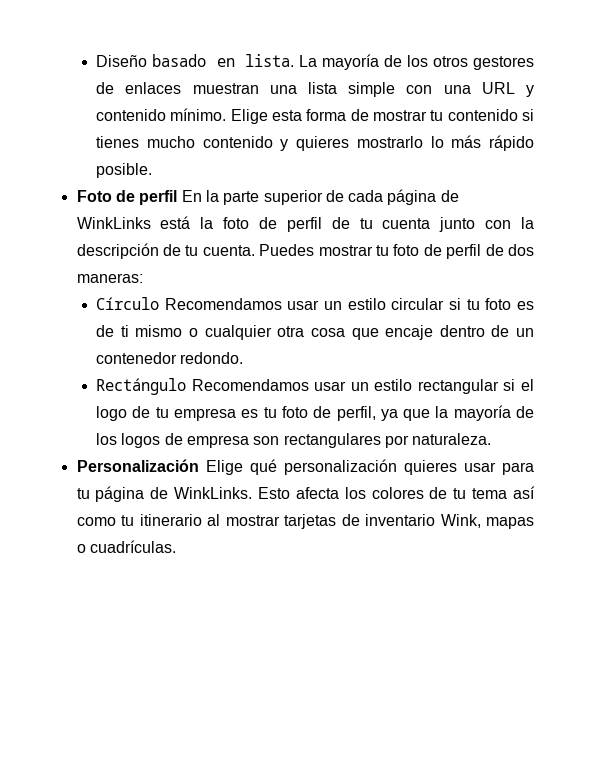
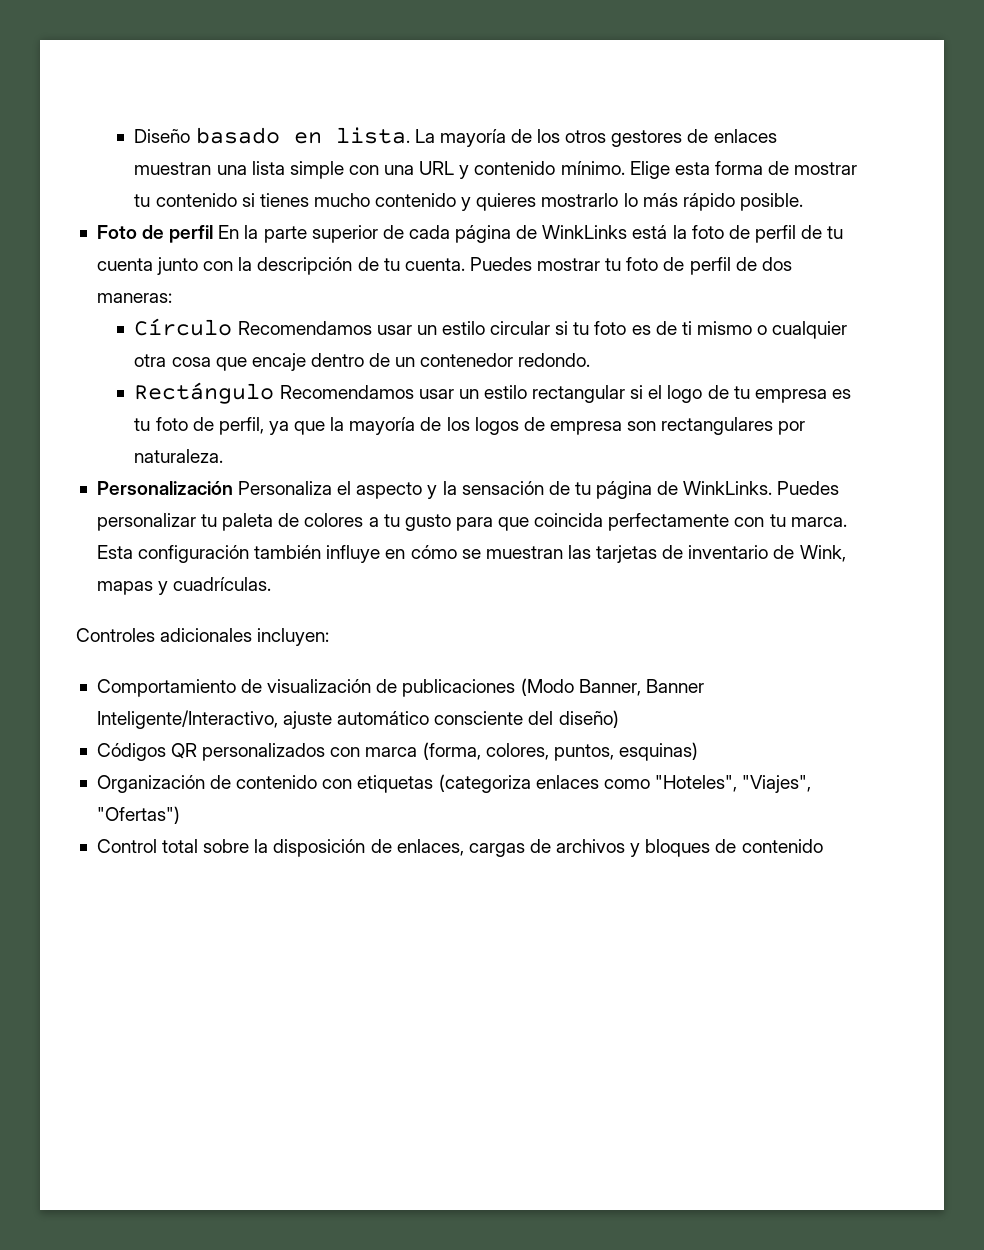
[205,459,534,475] [76,486,536,502] [76,514,280,526] Elige qué personalización quieres usar para tu página de WinkLinks. Esto afecta los colores de tu tema así como tu itinerario al mostrar -> [238,481,840,499] [96,513,847,531] [96,545,591,563] Personaliza el aspecto y la sensación de tu página de WinkLinks. Puedes personalizar tu paleta de colores a tu gusto para que coincida perfectamente con tu marca. Esta configuración también influye en cómo se muestran las
(436, 520) none -> [773,545,795,559] de
[76,544,86,553] o -> [158,581,169,595] y
(176, 546) none -> [76,628,330,646] [96,678,704,697] [96,710,619,729] [96,742,698,761] [96,774,812,793] [96,806,180,824] [96,839,823,857] // Controles adicionales incluyen: // Comportamiento de visualización de publicaciones (Modo Banner, Banner Inteligente/Interactivo, ajuste automático consciente del diseño) // Códigos QR personalizados con marca (forma, colores, puntos, esquinas) // Organización de contenido con etiquetas (categoriza enlaces como "Hoteles", "Viajes", "Ofertas") // Control total sobre la disposición de enlaces, cargas de archivos y bloques de contenido

